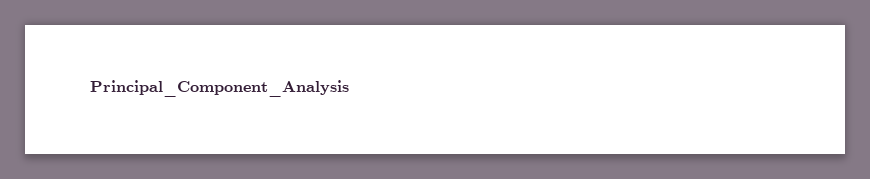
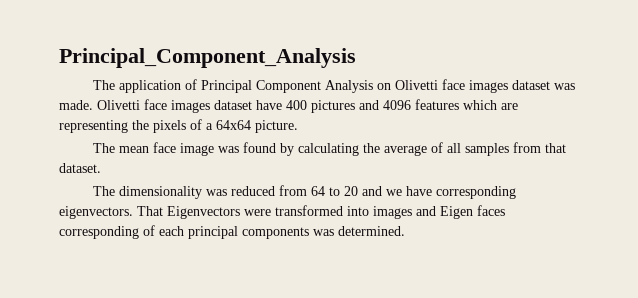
(349, 88) none -> [93,79,576,93] [59,99,518,113] [59,119,298,133] [93,142,567,156] [59,163,101,173] [93,185,517,199] [59,205,505,219] [59,225,405,239] // The application of Principal Component Analysis on Olivetti face images dataset was made. Olivetti face images dataset have 400 pictures and 4096 features which are representing the pixels of a 64x64 picture. // The mean face image was found by calculating the average of all samples from that dataset. // The dimensionality was reduced from 64 to 20 and we have corresponding eigenvectors. That Eigenvectors were transformed into images and Eigen faces corresponding of each principal components was determined.

